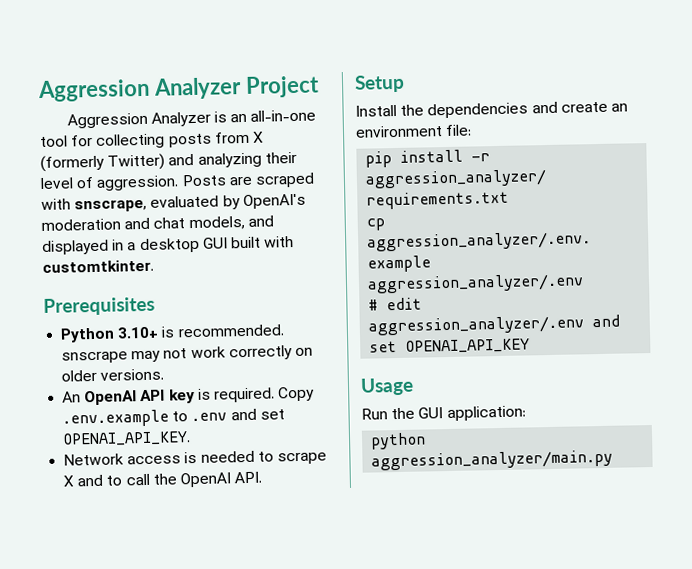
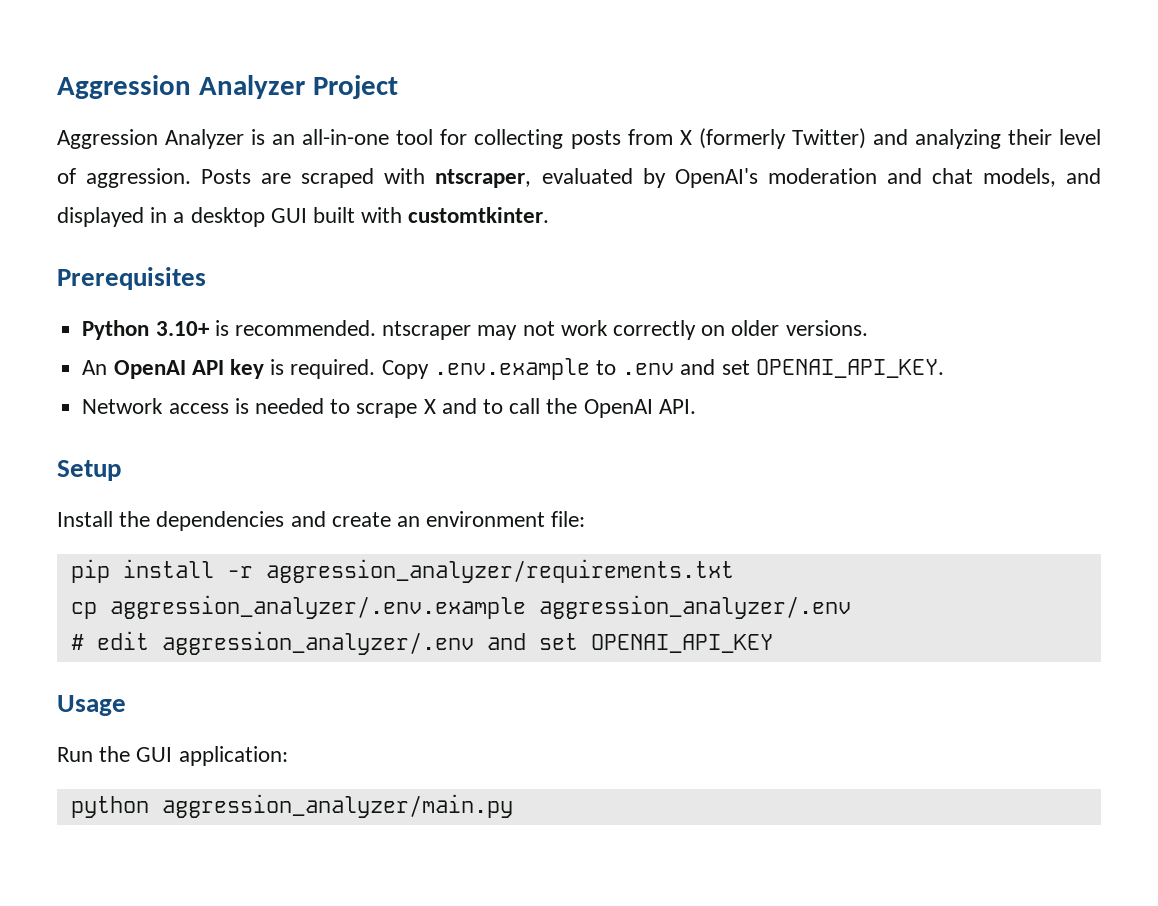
[74,198,148,213] snscrape, -> [435,169,532,188] ntscraper,
[61,351,129,364] snscrape -> [382,321,472,340] ntscraper

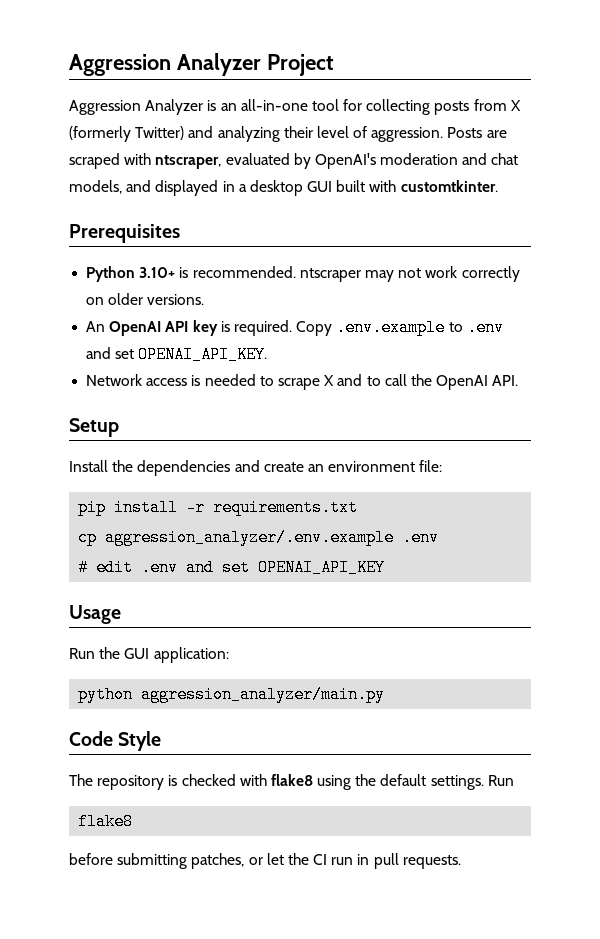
[265,559,734,583] aggression_analyzer/requirements.txt -> [213,499,359,516] requirements.txt
[538,595,851,619] aggression_analyzer/.env -> [402,529,440,546] .env
[161,631,474,655] aggression_analyzer/.env -> [141,559,179,576] .env
(513, 806) none -> [69,731,162,751] [69,774,514,790] [78,813,134,830] [69,853,461,869] // Code Style // The repository is checked with flake8 using the default settings. Run // flake8 // before submitting patches, or let the CI run in pull requests.

